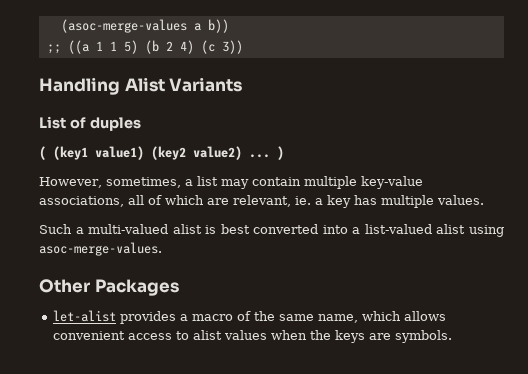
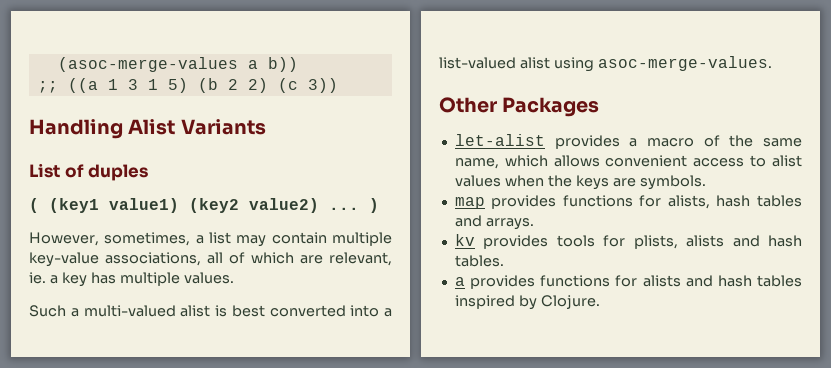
(103, 46) none -> [127,79,138,90] 3
[179,40,194,54] 4) -> [247,78,268,93] 2)
(452, 336) none -> [454,195,802,209] [454,215,534,230] [454,234,802,249] [454,255,504,267] [454,275,802,289] [454,295,600,310] // map provides functions for alists, hash tables and arrays. // kv provides tools for plists, alists and hash tables. // a provides functions for alists and hash tables inspired by Clojure.

